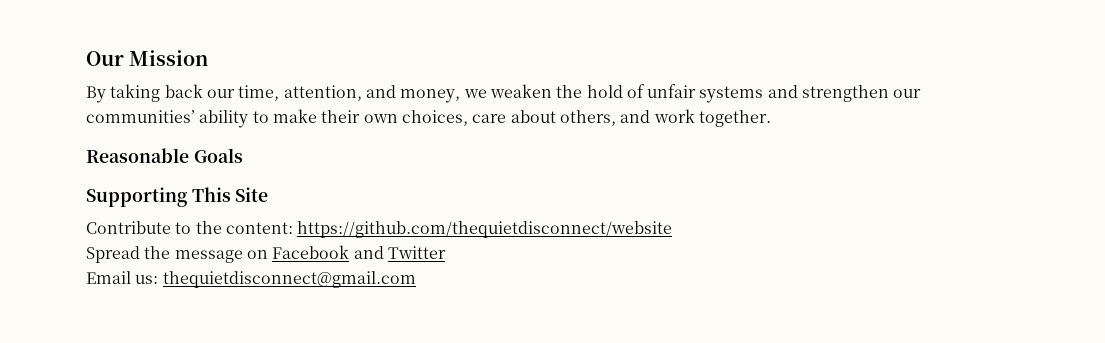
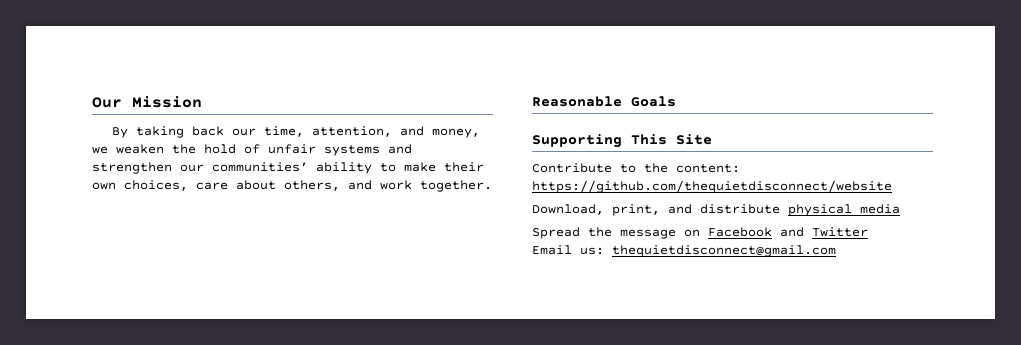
(673, 229) none -> [532,204,900,216] // Download, print, and distribute physical media

